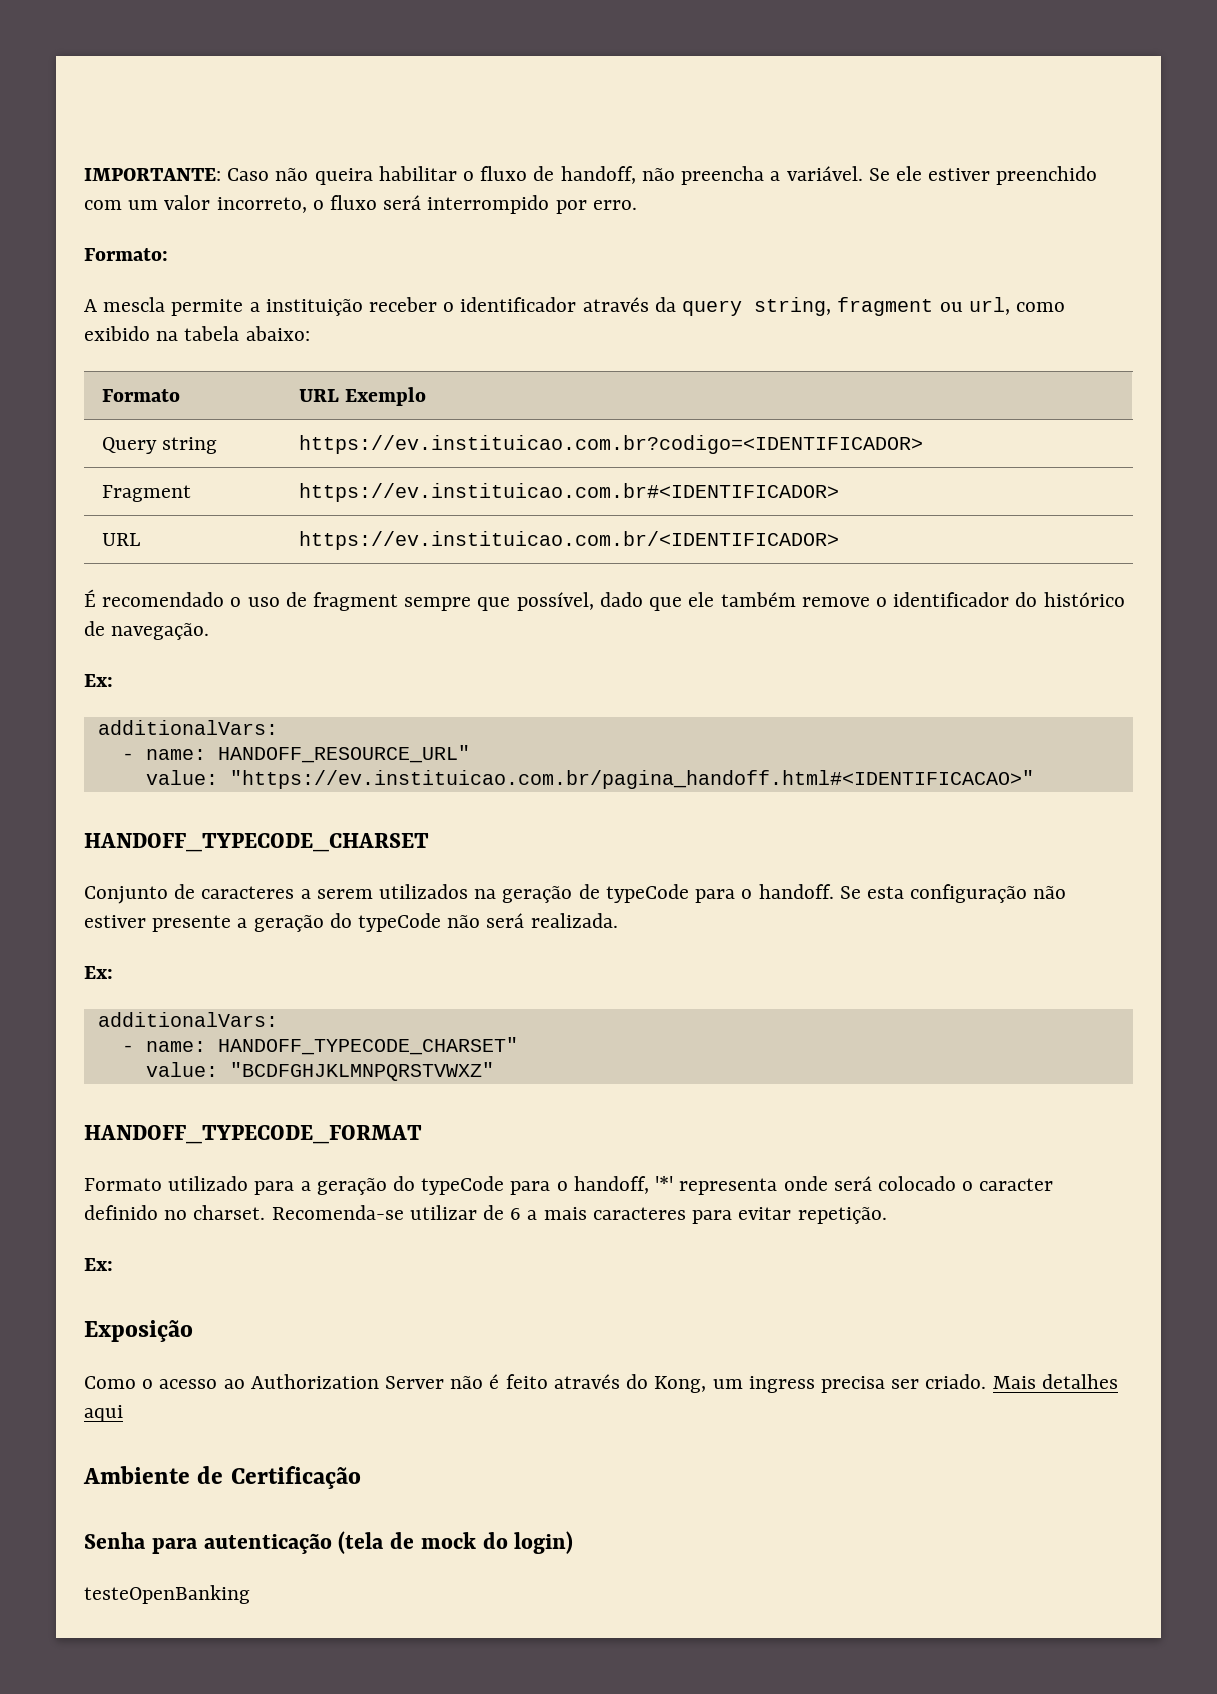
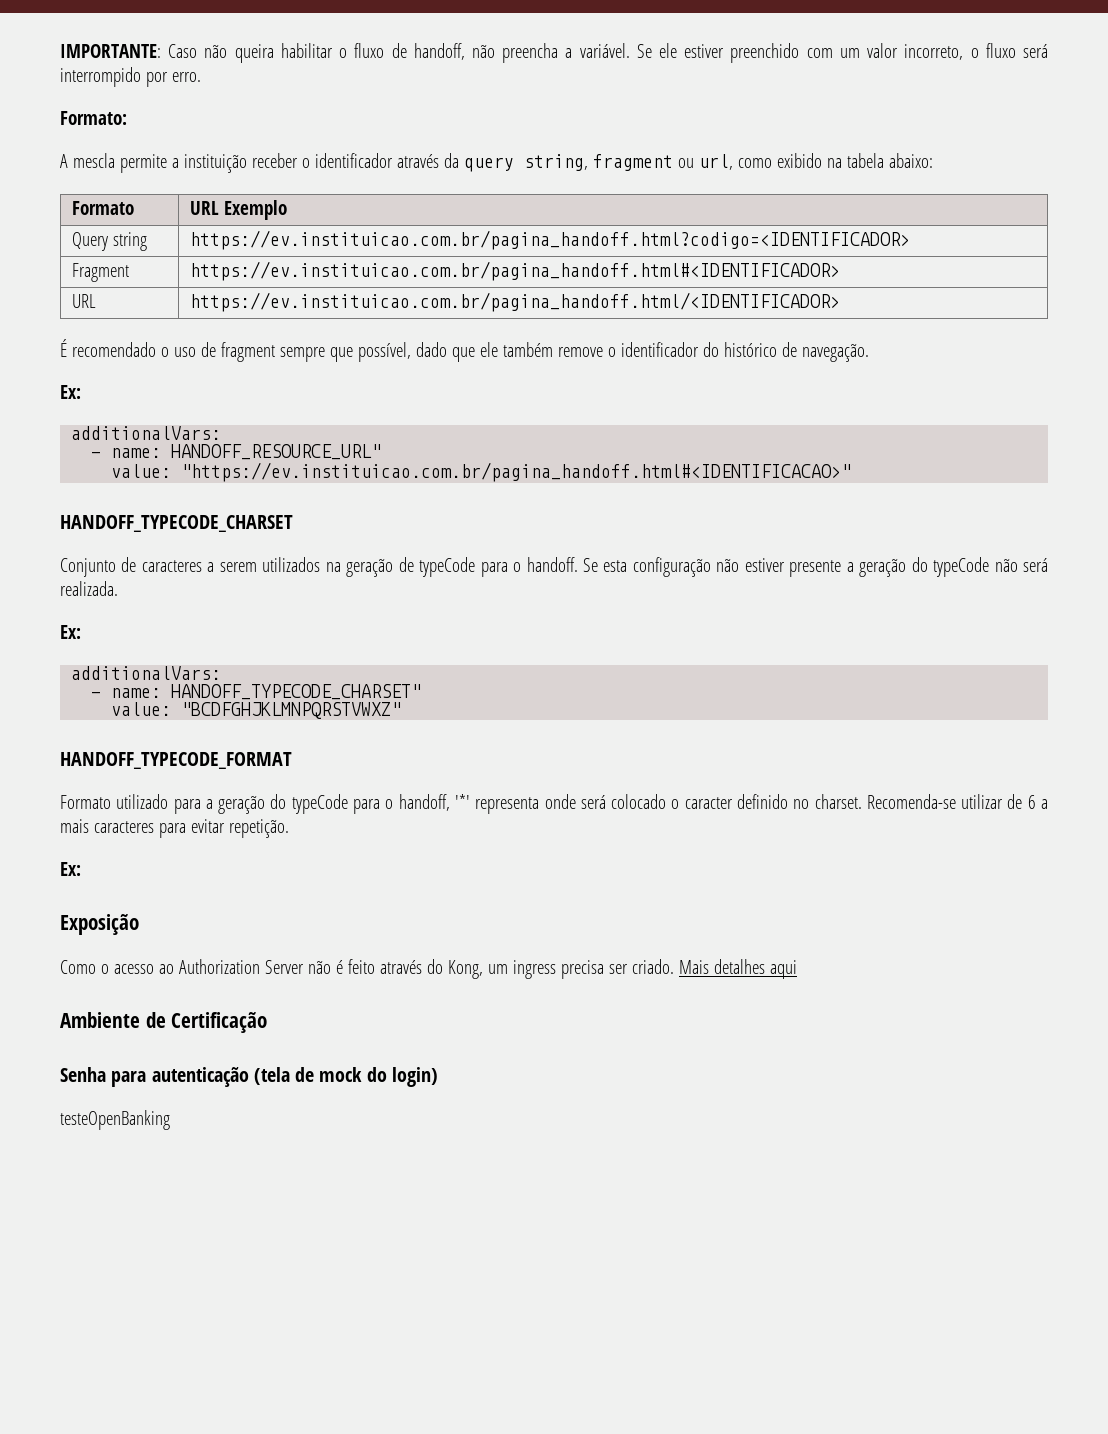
[298,435,923,454] https://ev.instituicao.com.br?codigo=<IDENTIFICADOR> -> [190,230,911,250] https://ev.instituicao.com.br/pagina_handoff.html?codigo=<IDENTIFICADOR>
[298,483,839,502] https://ev.instituicao.com.br#<IDENTIFICADOR> -> [190,261,841,281] https://ev.instituicao.com.br/pagina_handoff.html#<IDENTIFICADOR>
[298,531,839,550] https://ev.instituicao.com.br/<IDENTIFICADOR> -> [190,292,841,312] https://ev.instituicao.com.br/pagina_handoff.html/<IDENTIFICADOR>

